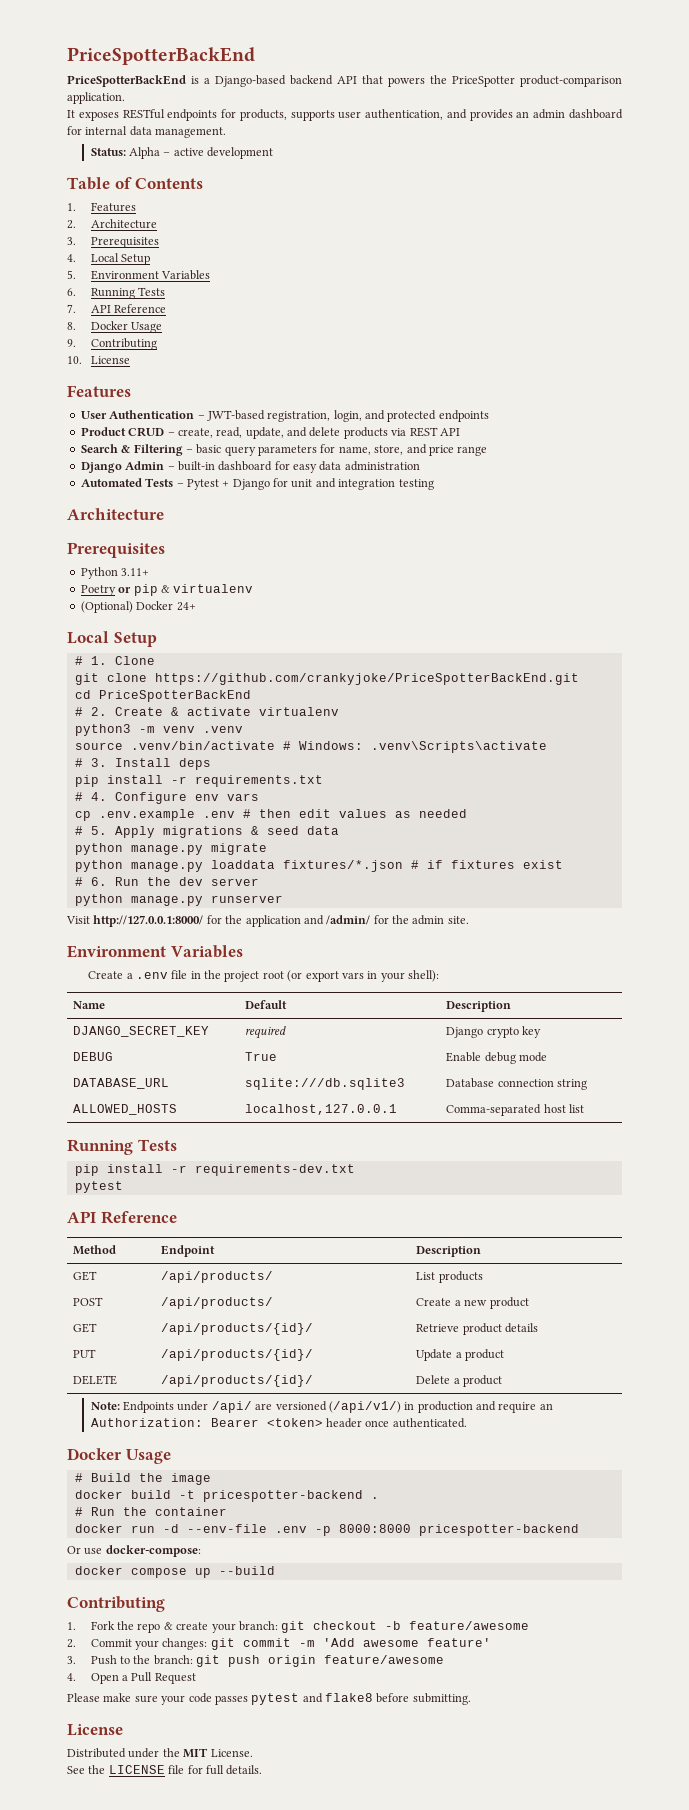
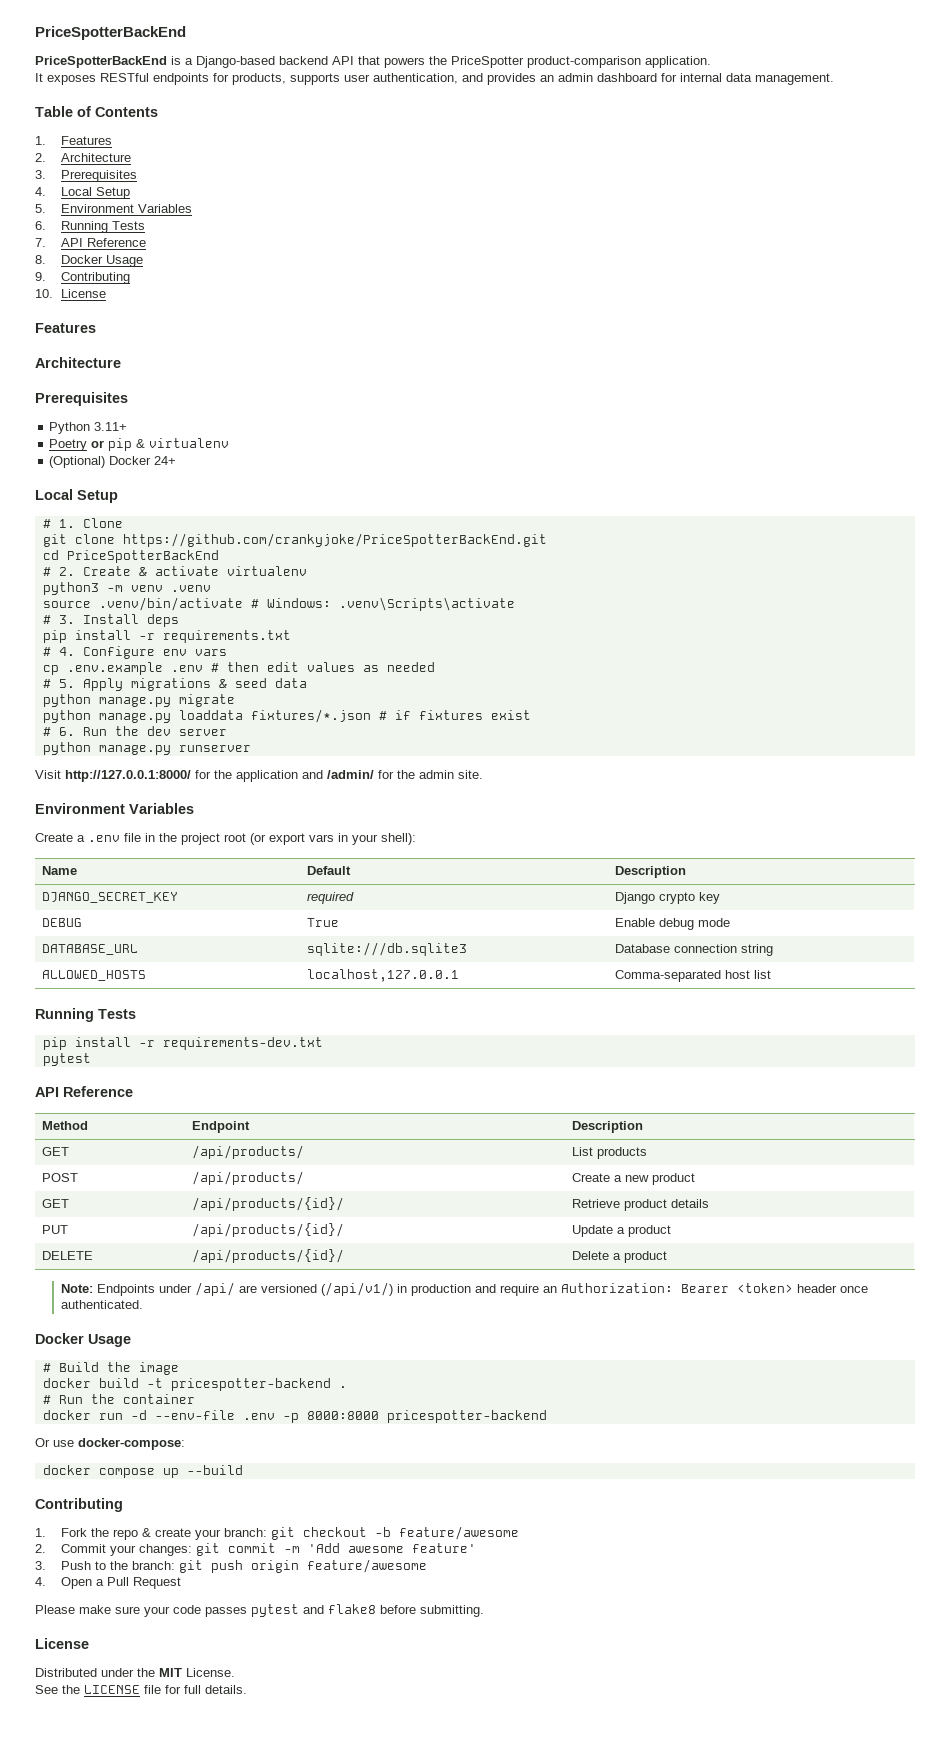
[90,147,274,159] // Status: Alpha – active development -> (834, 79) none
[80,410,489,422] [80,427,460,439] [80,444,488,456] [80,461,420,473] [80,478,434,490] // User Authentication – JWT‑based registration, login, and protected endpoints // Product CRUD – create, read, update, and delete products via REST API // Search & Filtering – basic query parameters for name, store, and price range // Django Admin – built‑in dashboard for easy data administration // Automated Tests – Pytest + Django for unit and integration testing -> (96, 328) none

